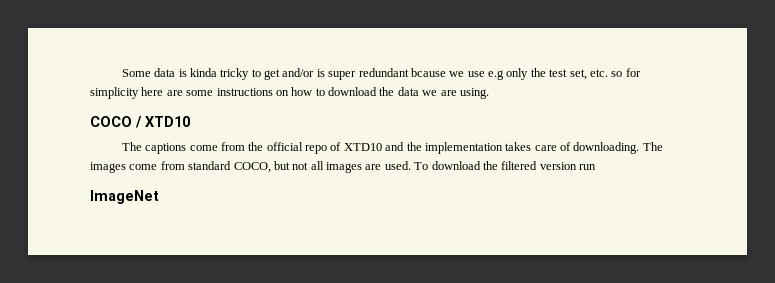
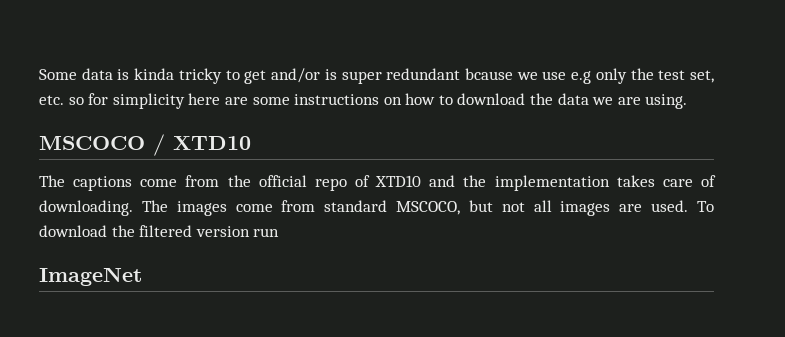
[90,116,132,127] COCO -> [39,136,145,150] MSCOCO
[233,162,271,173] COCO, -> [396,201,461,215] MSCOCO,

